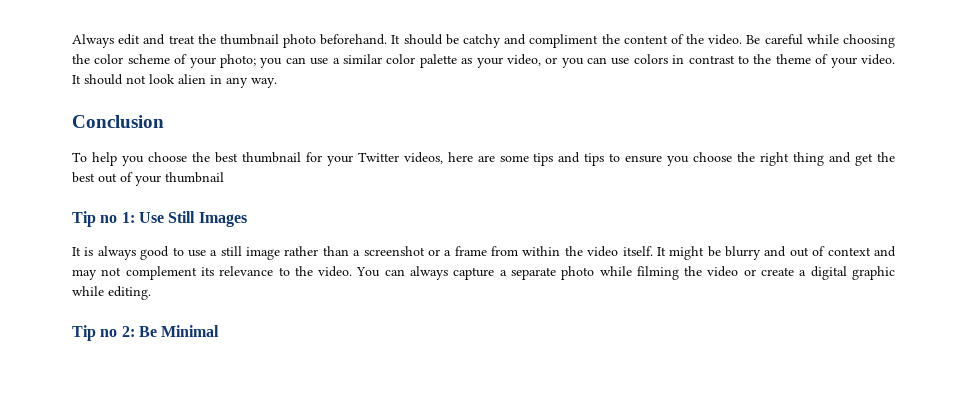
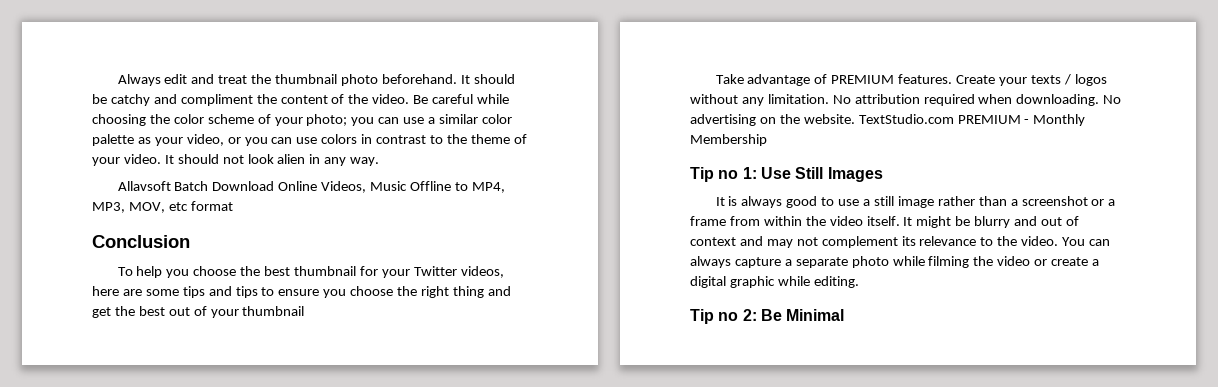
(277, 83) none -> [117,181,505,193] [92,201,233,213] // Allavsoft Batch Download Online Videos, Music Offline to MP4, MP3, MOV, etc format
(224, 177) none -> [715,74,1107,86] [690,94,1122,106] [690,114,1086,126] [690,134,767,146] // Take advantage of PREMIUM features. Create your texts / logos without any limitation. No attribution required when downloading. No advertising on the website. TextStudio.com PREMIUM - Monthly Membership

